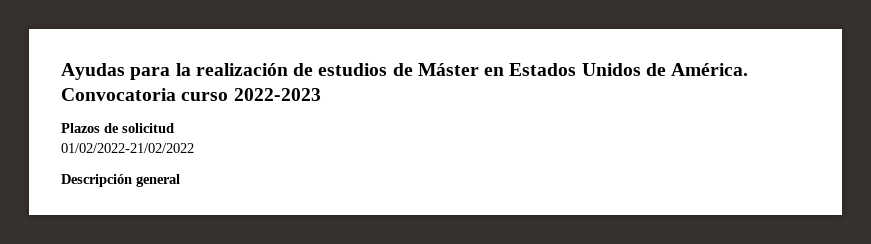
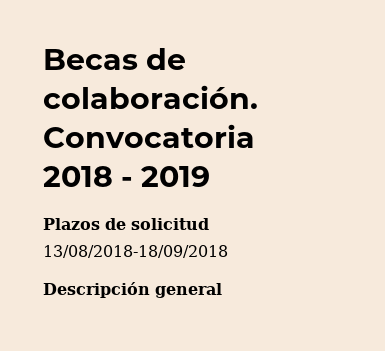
[61,63,749,80] [61,88,321,101] Ayudas para la realización de estudios de Máster en Estados Unidos de América. Convocatoria curso 2022-2023 -> [43,48,187,70] [43,85,258,109] [43,124,255,148] [43,166,211,187] Becas de colaboración. Convocatoria 2018 - 2019
[61,143,194,153] 01/02/2022-21/02/2022 -> [43,245,228,258] 13/08/2018-18/09/2018

